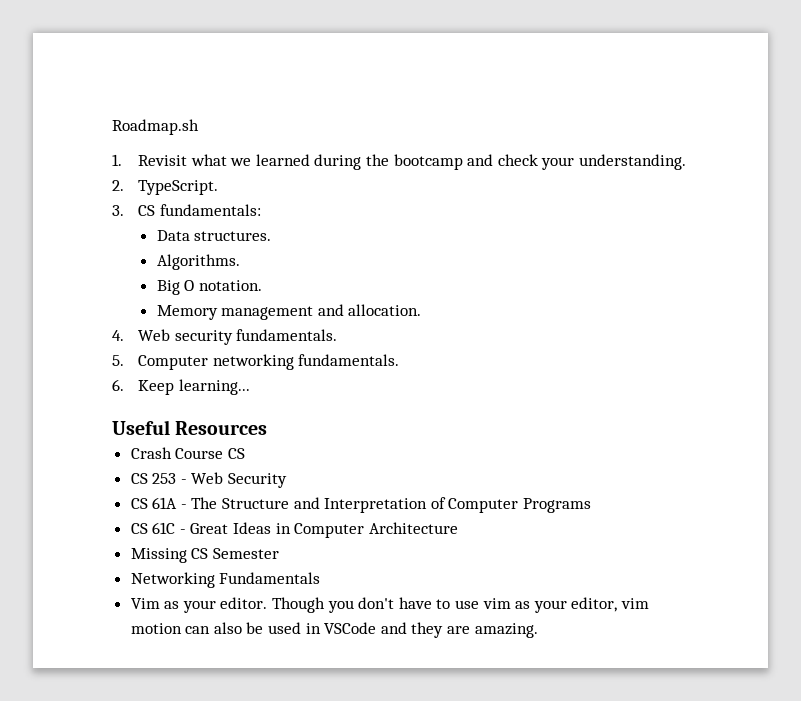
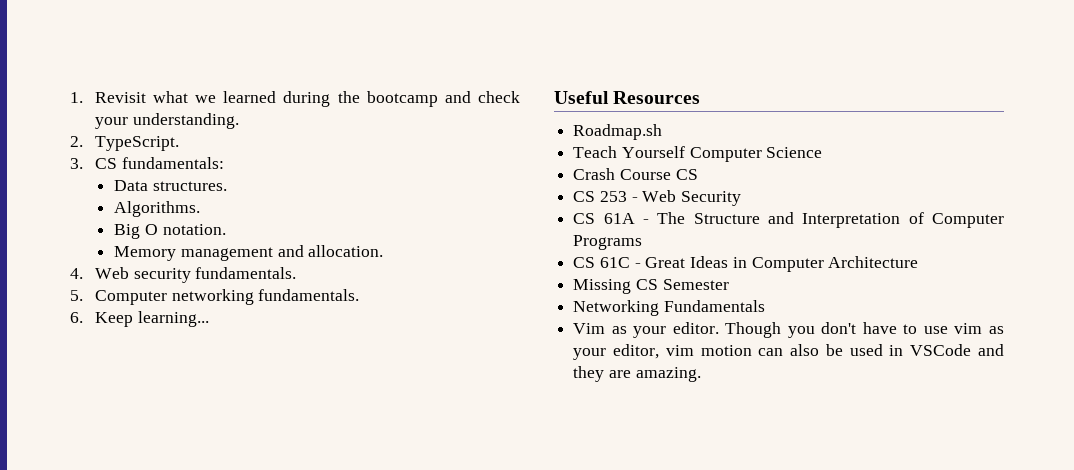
[112,119,199,135] Roadmap.sh // -> (70, 97) none
(268, 428) none -> [573,124,663,140] [573,146,823,162] // Roadmap.sh // Teach Yourself Computer Science

